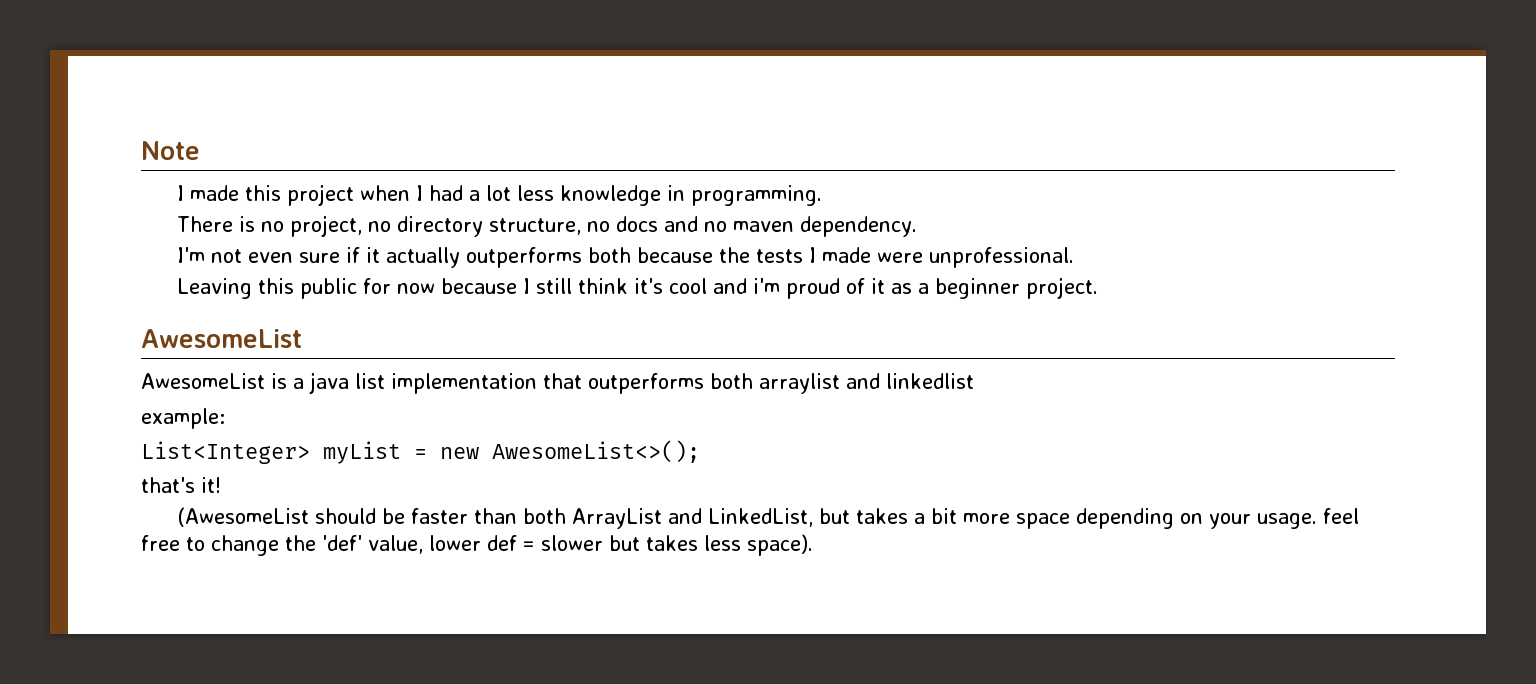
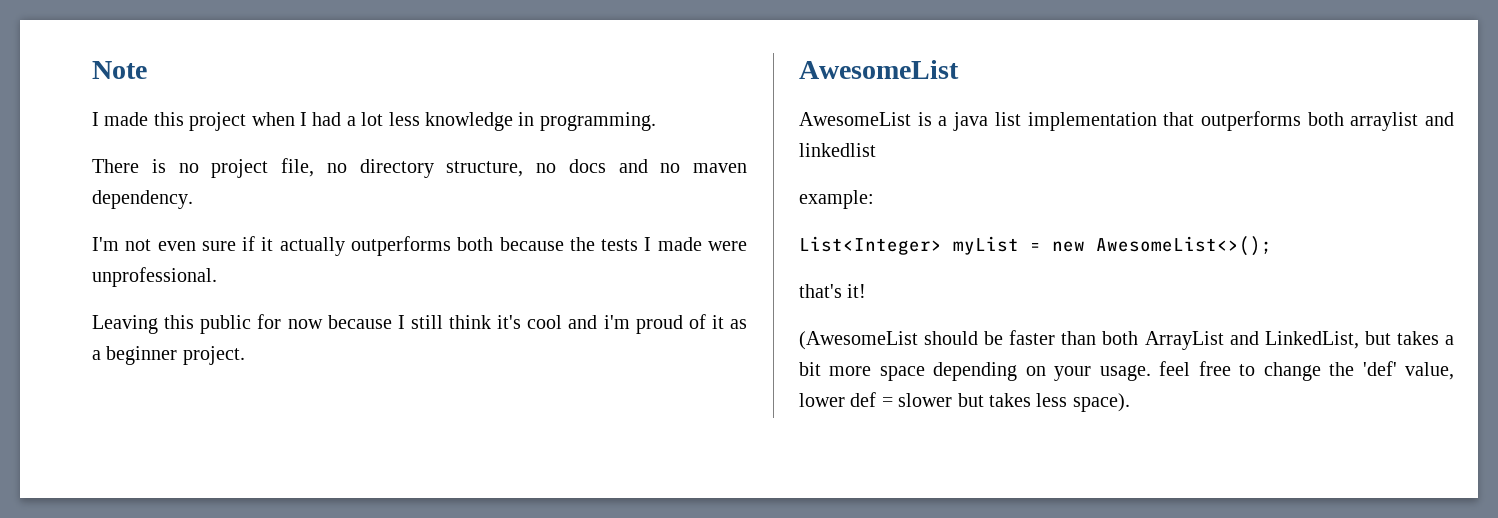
[290,215,363,237] project, -> [211,158,314,178] project file,

